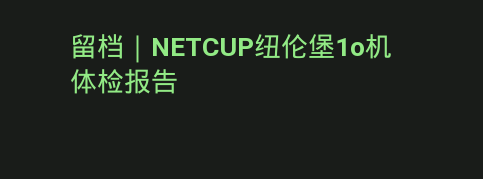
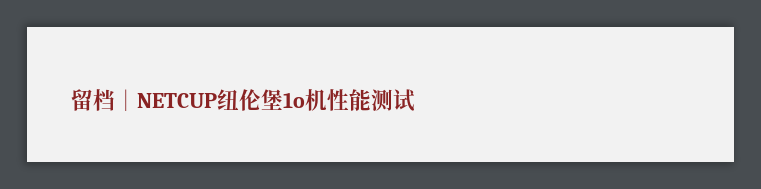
[70,69,178,94] 体检报告 -> [327,89,415,112] 性能测试

